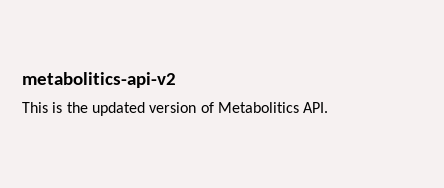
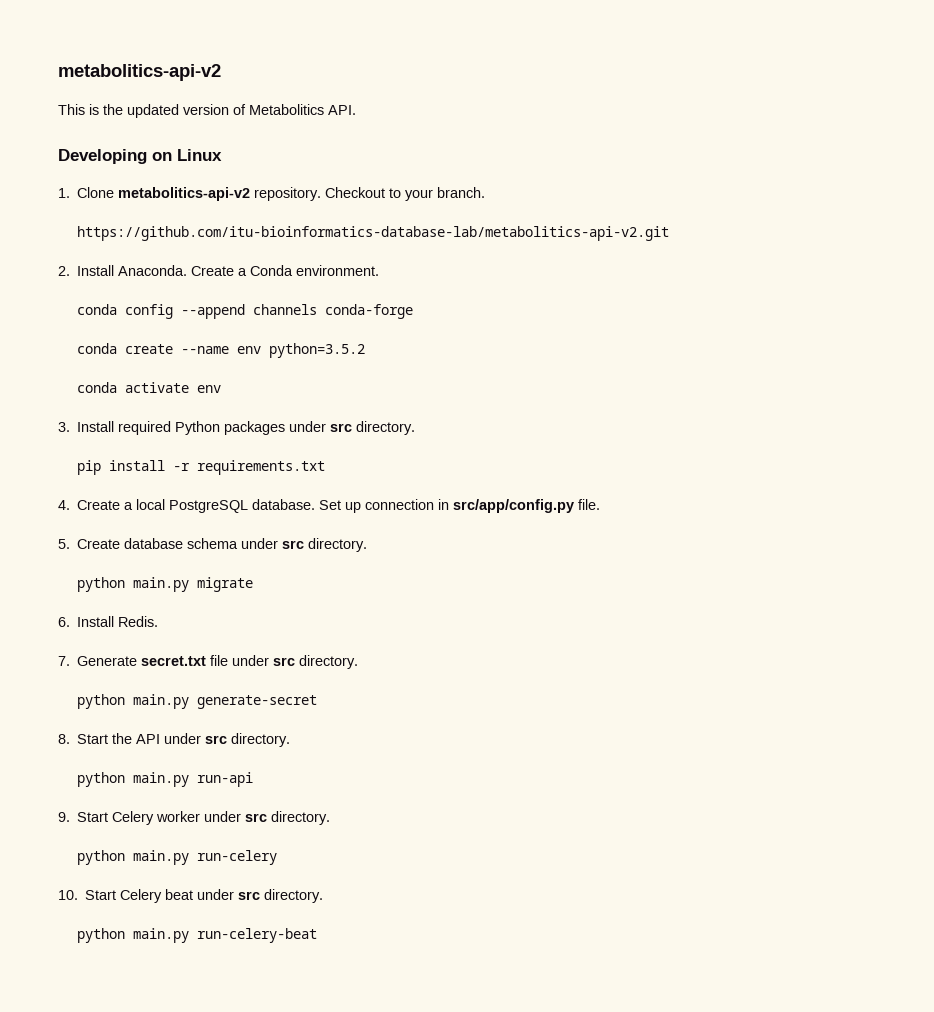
(329, 107) none -> [58,149,222,164] [58,187,486,201] [77,226,670,241] [58,265,380,276] [77,304,414,319] [77,343,366,358] [77,382,222,393] [58,421,416,435] [77,460,326,475] [58,499,601,513] [58,538,368,552] [77,577,254,592] [58,616,159,627] [58,655,359,669] [77,694,318,709] [58,733,291,747] [77,772,254,787] [58,811,331,825] [77,850,278,865] [58,889,324,903] [77,928,318,943] // Developing on Linux // 1. Clone metabolitics-api-v2 repository. Checkout to your branch. // https://github.com/itu-bioinformatics-database-lab/metabolitics-api-v2.git // 2. Install Anaconda. Create a Conda environment. // conda config --append channels conda-forge // conda create --name env python=3.5.2 // conda activate env // 3. Install required Python packages under src directory. // pip install -r requirements.txt // 4. Create a local PostgreSQL database. Set up connection in src/app/config.py file. // 5. Create database schema under src directory. // python main.py migrate // 6. Install Redis. // 7. Generate secret.txt file under src directory. // python main.py generate-secret // 8. Start the API under src directory. // python main.py run-api // 9. Start Celery worker under src directory. // python main.py run-celery // 10. Start Celery beat under src directory. // python main.py run-celery-beat

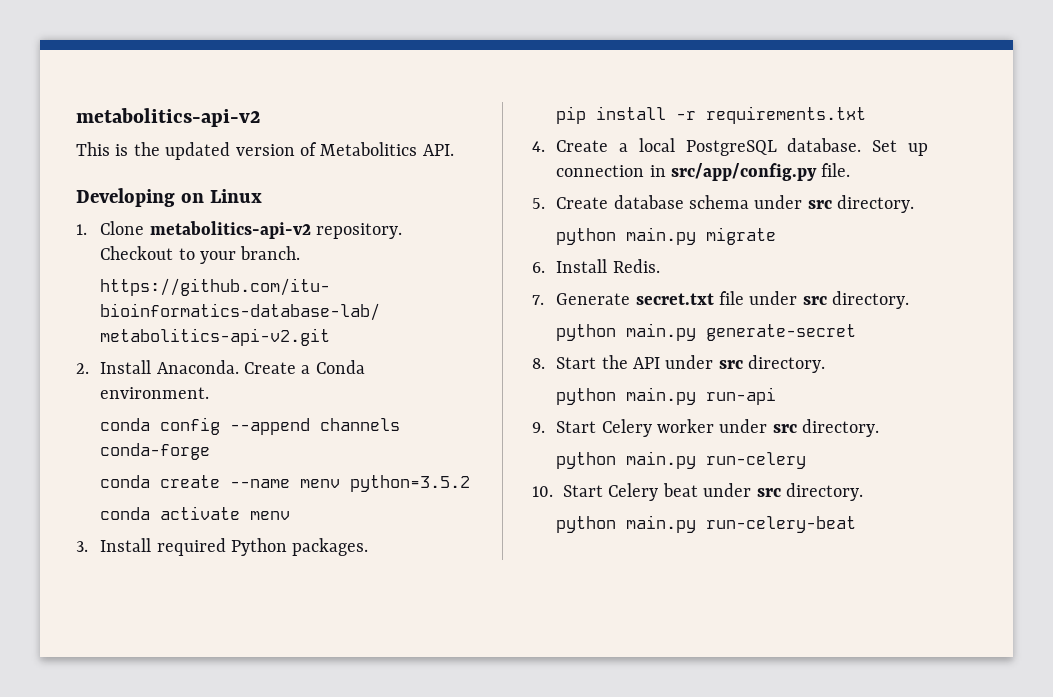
[237,346,262,354] env -> [300,479,341,488] menv
[197,385,222,393] env -> [250,511,291,520] menv
[224,421,416,435] packages under src directory. -> [292,538,369,556] packages.

